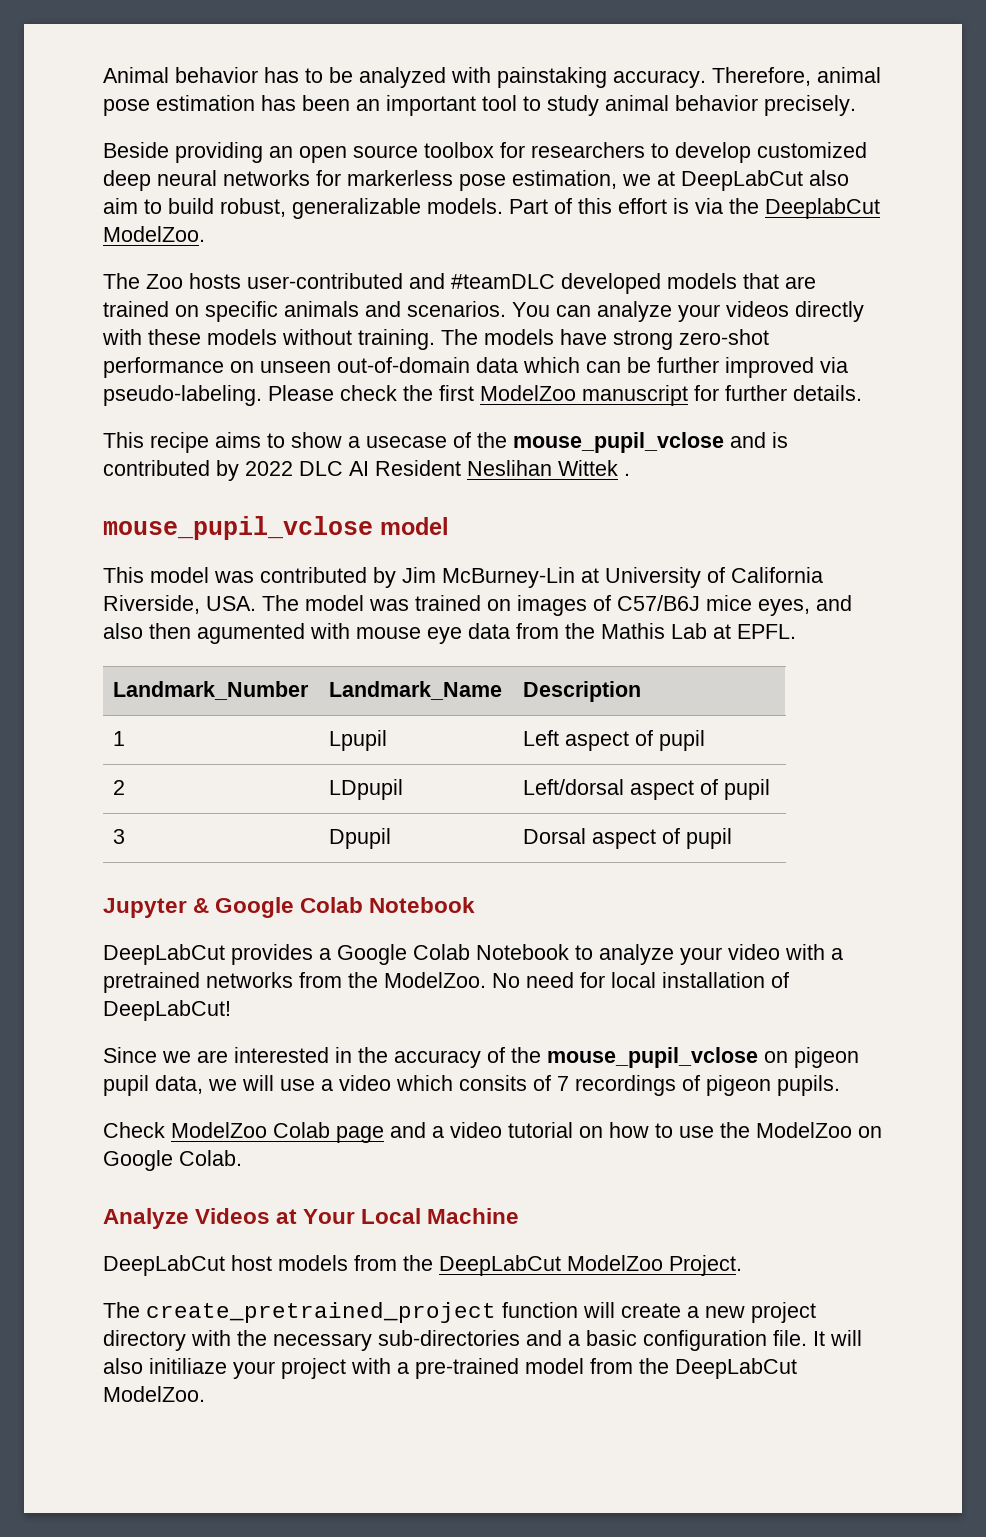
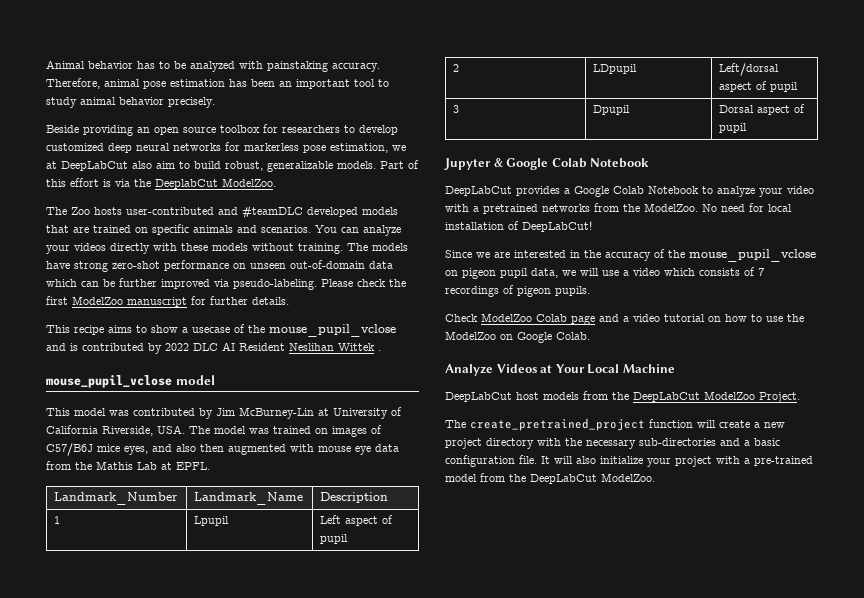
[197,623,305,644] agumented -> [228,444,286,455] augmented
[459,1075,527,1091] consits -> [699,268,740,276] consists
[149,1358,227,1374] initiliaze -> [600,456,643,464] initialize

